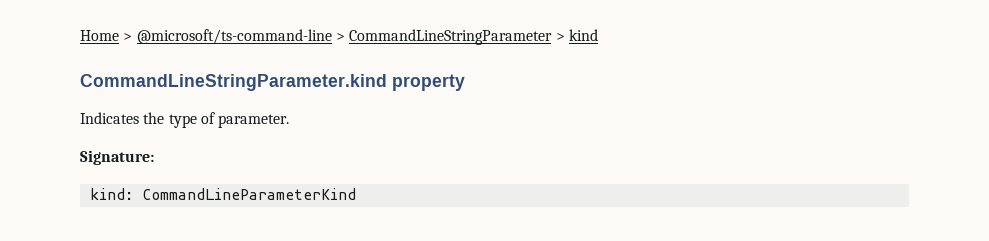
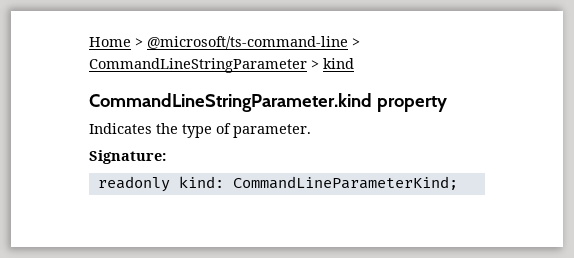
[89,188,356,200] kind: CommandLineParameterKind -> [97,176,458,192] readonly kind: CommandLineParameterKind;

